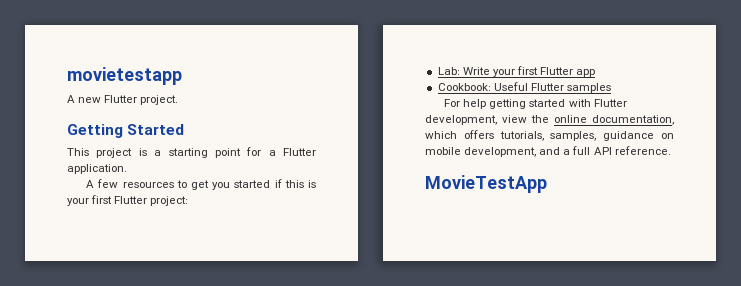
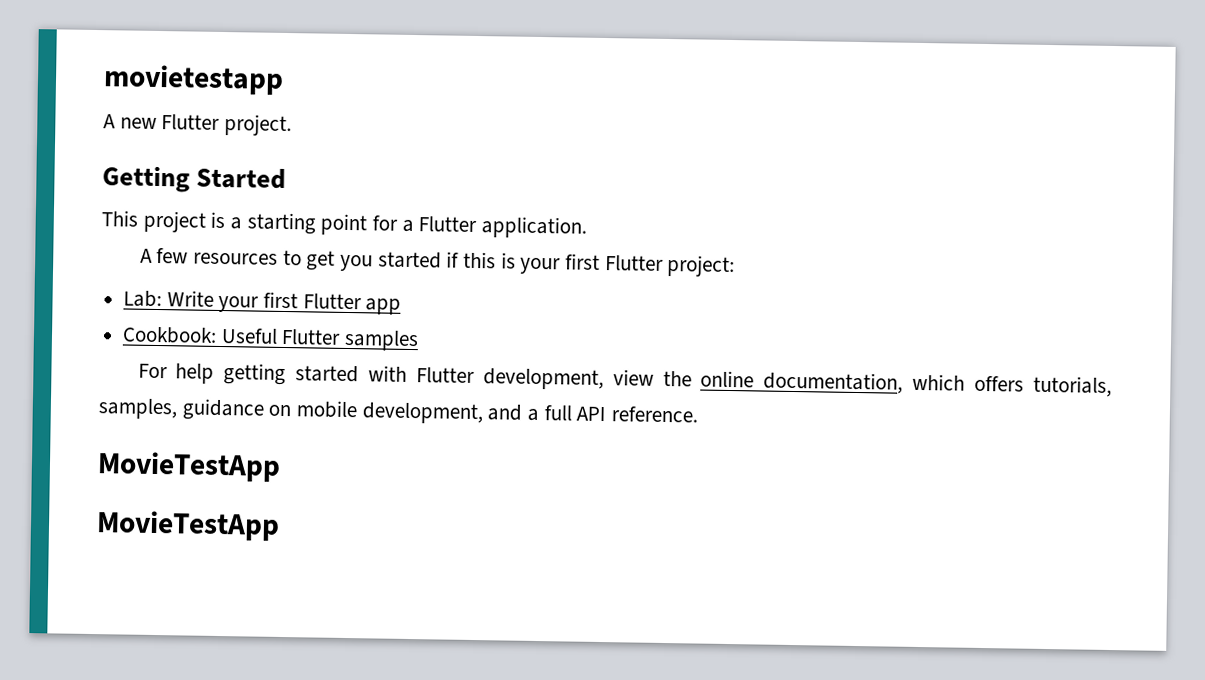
(547, 184) none -> [96,510,280,541] // MovieTestApp

